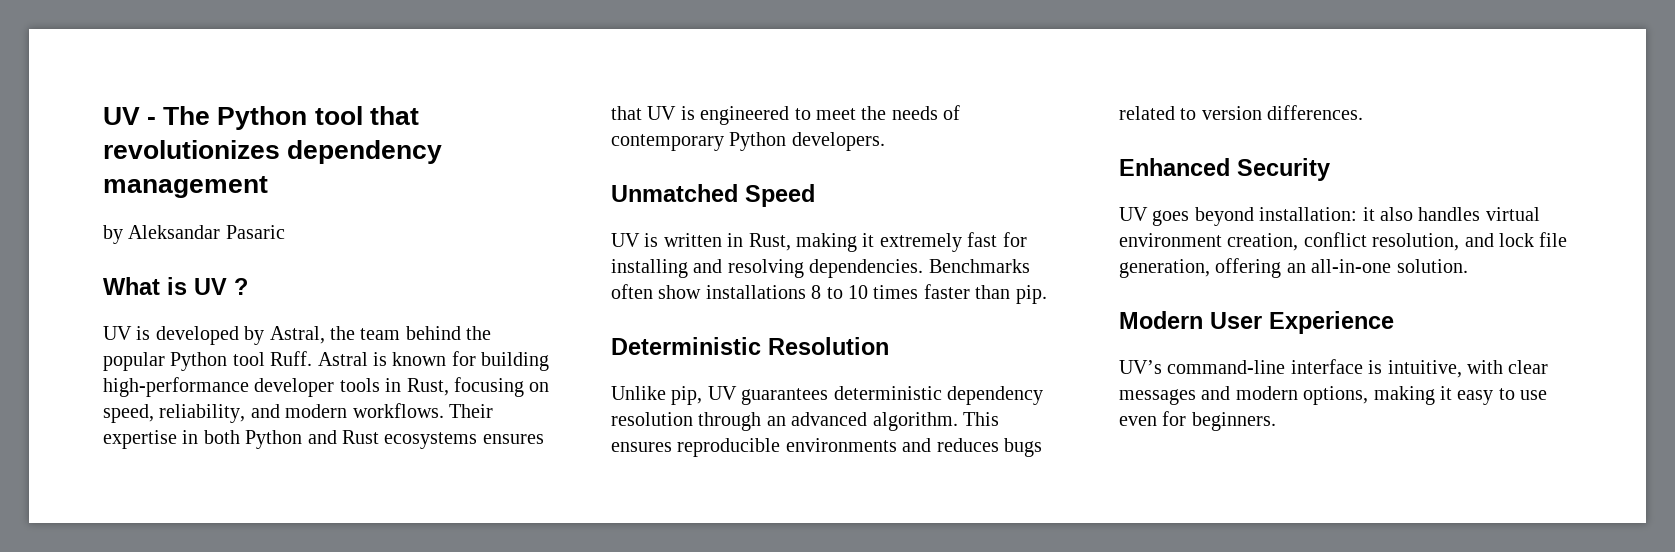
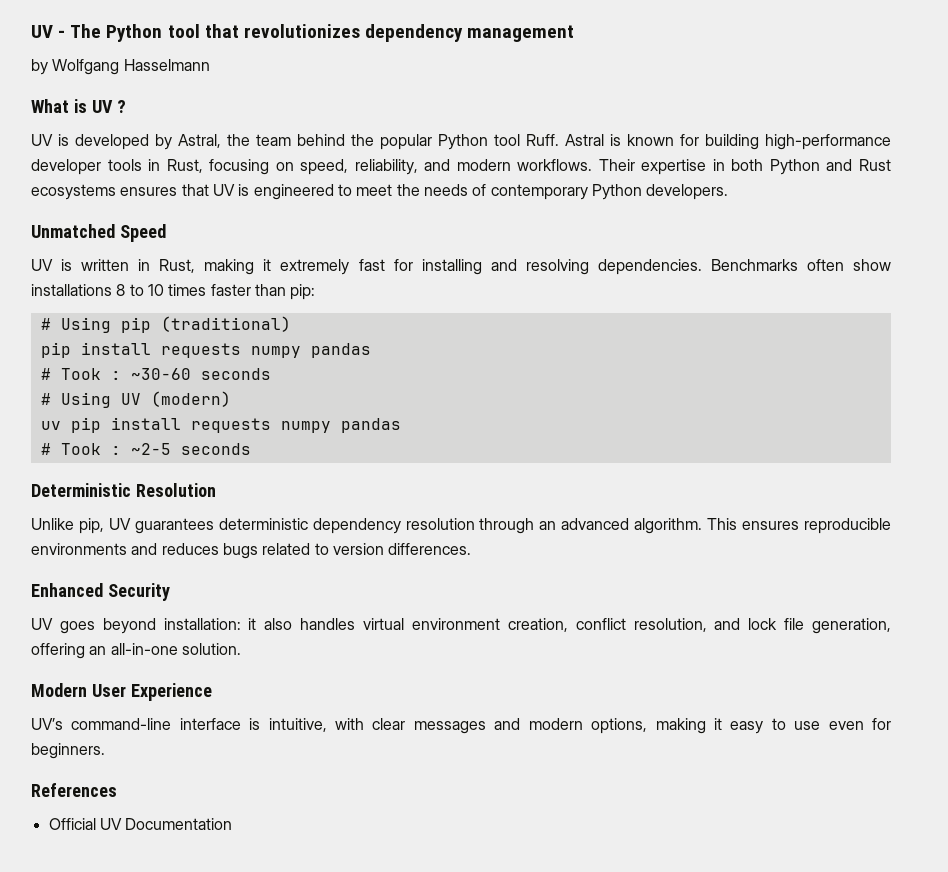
[128,225,285,239] Aleksandar Pasaric -> [52,59,210,75] Wolfgang Hasselmann
[1015,285,1047,304] pip. -> [290,284,316,300] [40,316,291,333] [40,342,371,358] [40,368,271,380] [40,391,231,408] [40,417,401,433] [40,443,251,455] pip: // # Using pip (traditional) // pip install requests numpy pandas // # Took : ~30-60 seconds // # Using UV (modern) // uv pip install requests numpy pandas // # Took : ~2-5 seconds
(1276, 421) none -> [31,783,117,797] [48,818,233,830] // References // Official UV Documentation

